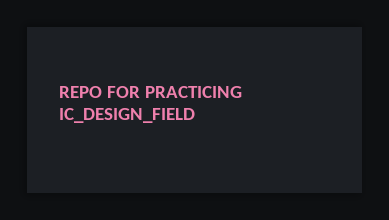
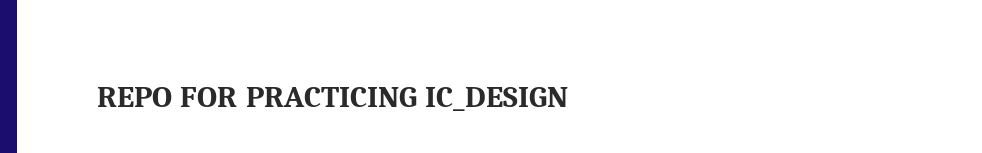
[59,108,195,123] IC_DESIGN_FIELD -> [425,87,569,111] IC_DESIGN

